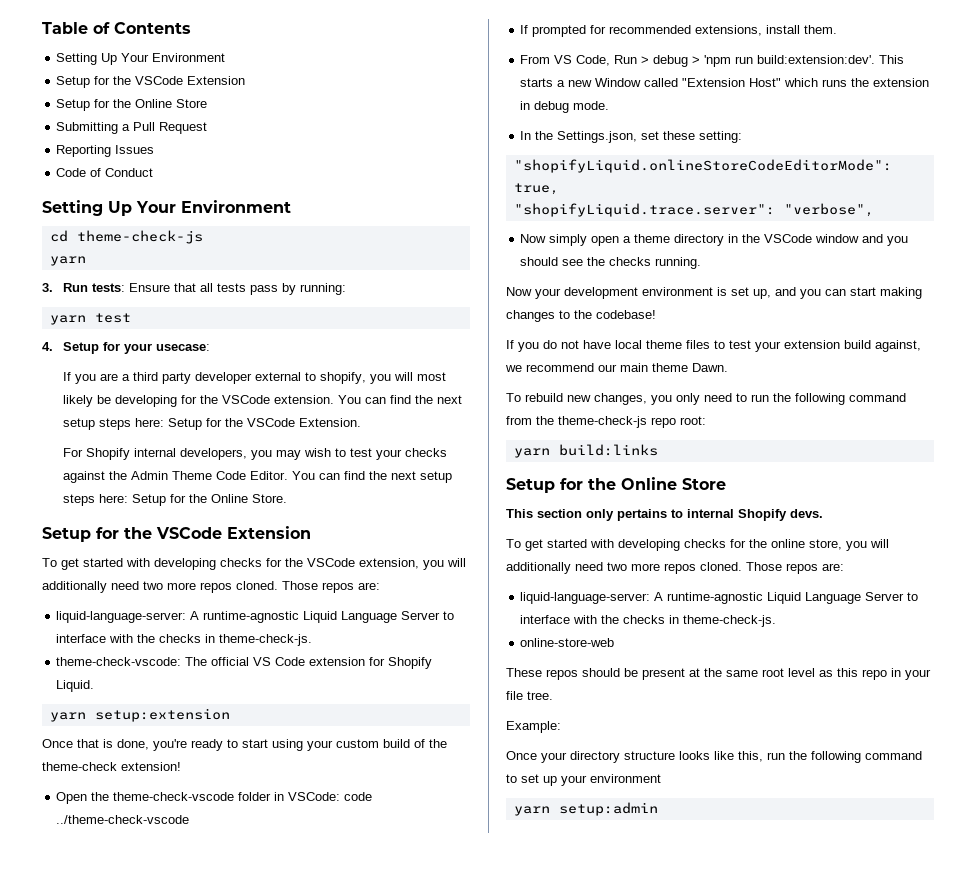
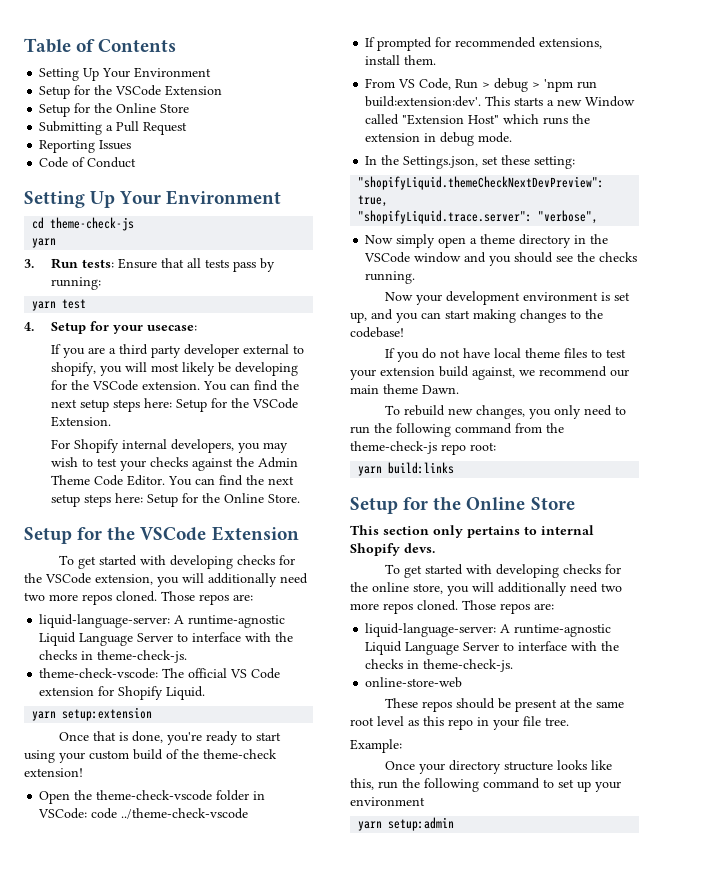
[513,159,892,173] "shopifyLiquid.onlineStoreCodeEditorMode": -> [358,176,605,190] "shopifyLiquid.themeCheckNextDevPreview":

